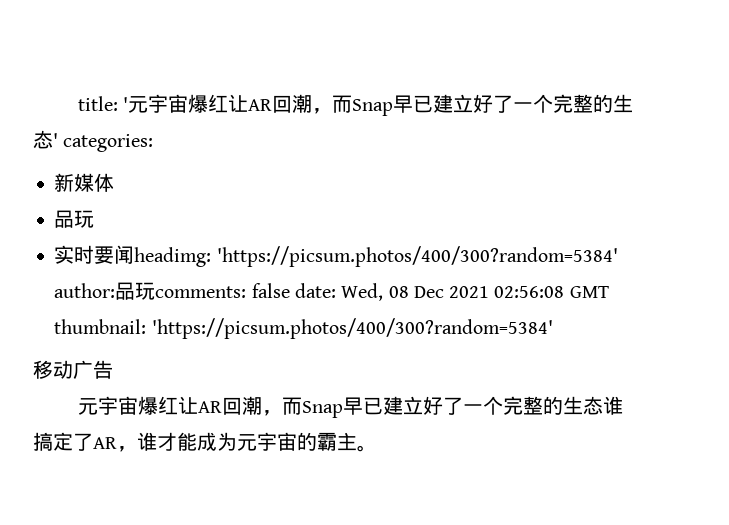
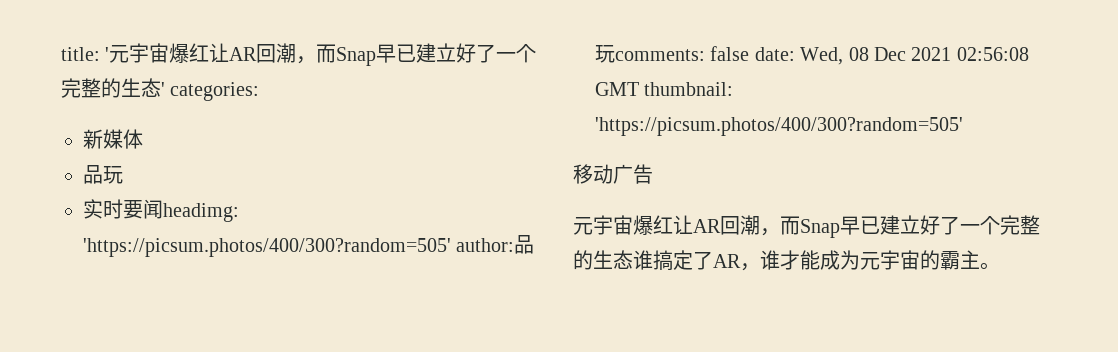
[216,246,618,267] 'https://picsum.photos/400/300?random=5384' -> [83,238,451,257] 'https://picsum.photos/400/300?random=505'
[151,318,553,339] 'https://picsum.photos/400/300?random=5384' -> [595,117,963,136] 'https://picsum.photos/400/300?random=505'

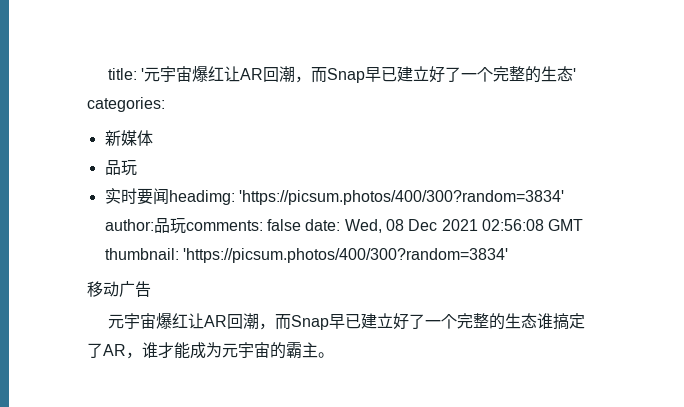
[83,238,451,257] 'https://picsum.photos/400/300?random=505' -> [238,190,564,205] 'https://picsum.photos/400/300?random=3834'
[595,117,963,136] 'https://picsum.photos/400/300?random=505' -> [182,248,508,263] 'https://picsum.photos/400/300?random=3834'

